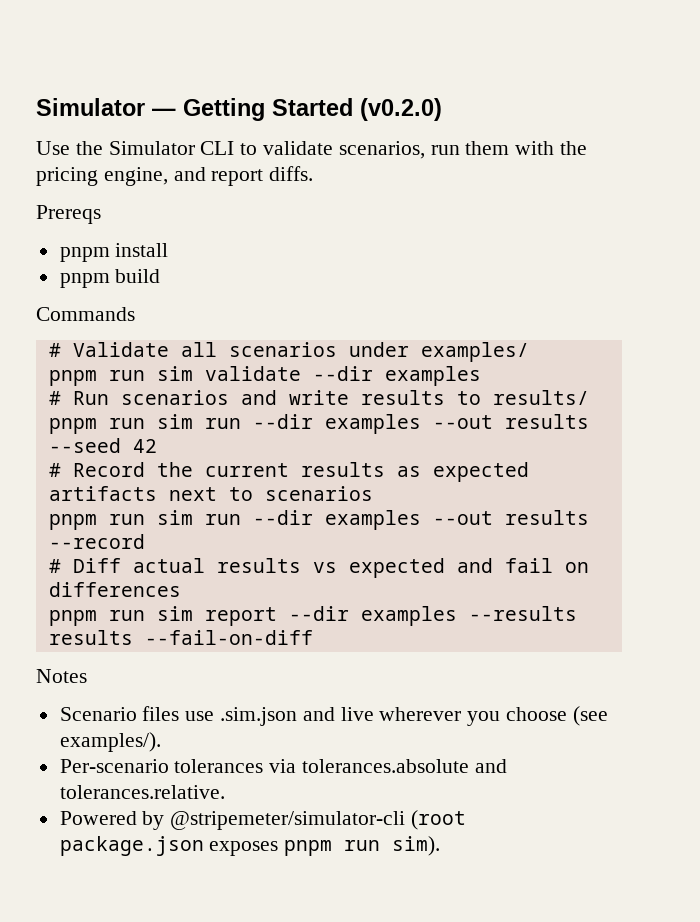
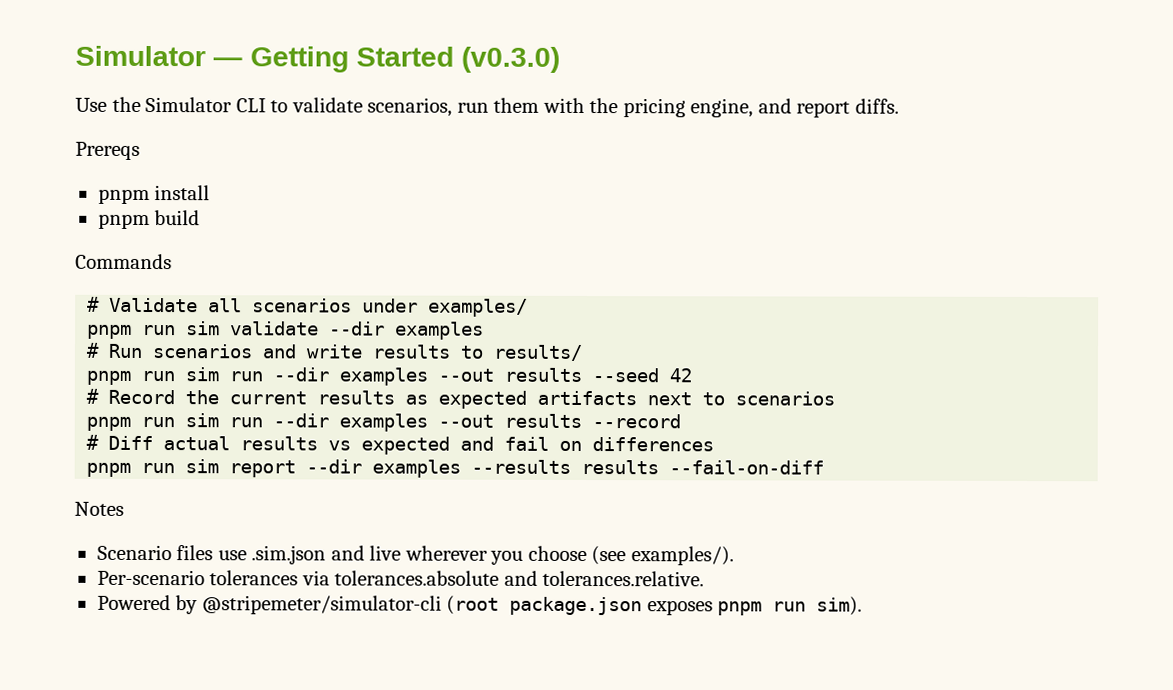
[360,98,442,121] (v0.2.0) -> [461,46,560,73] (v0.3.0)

